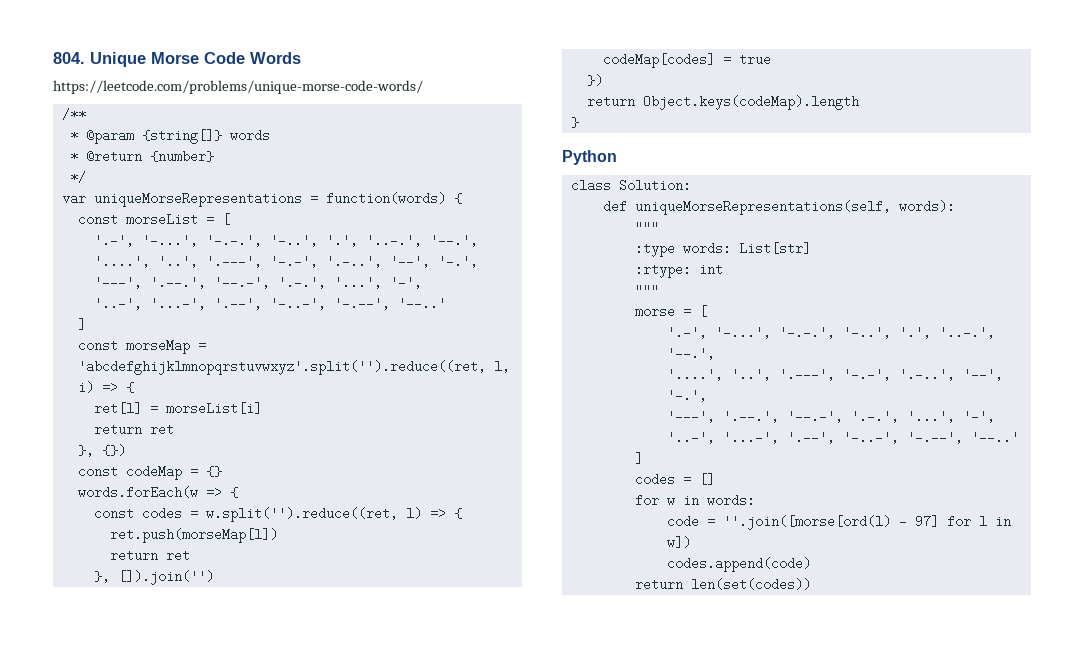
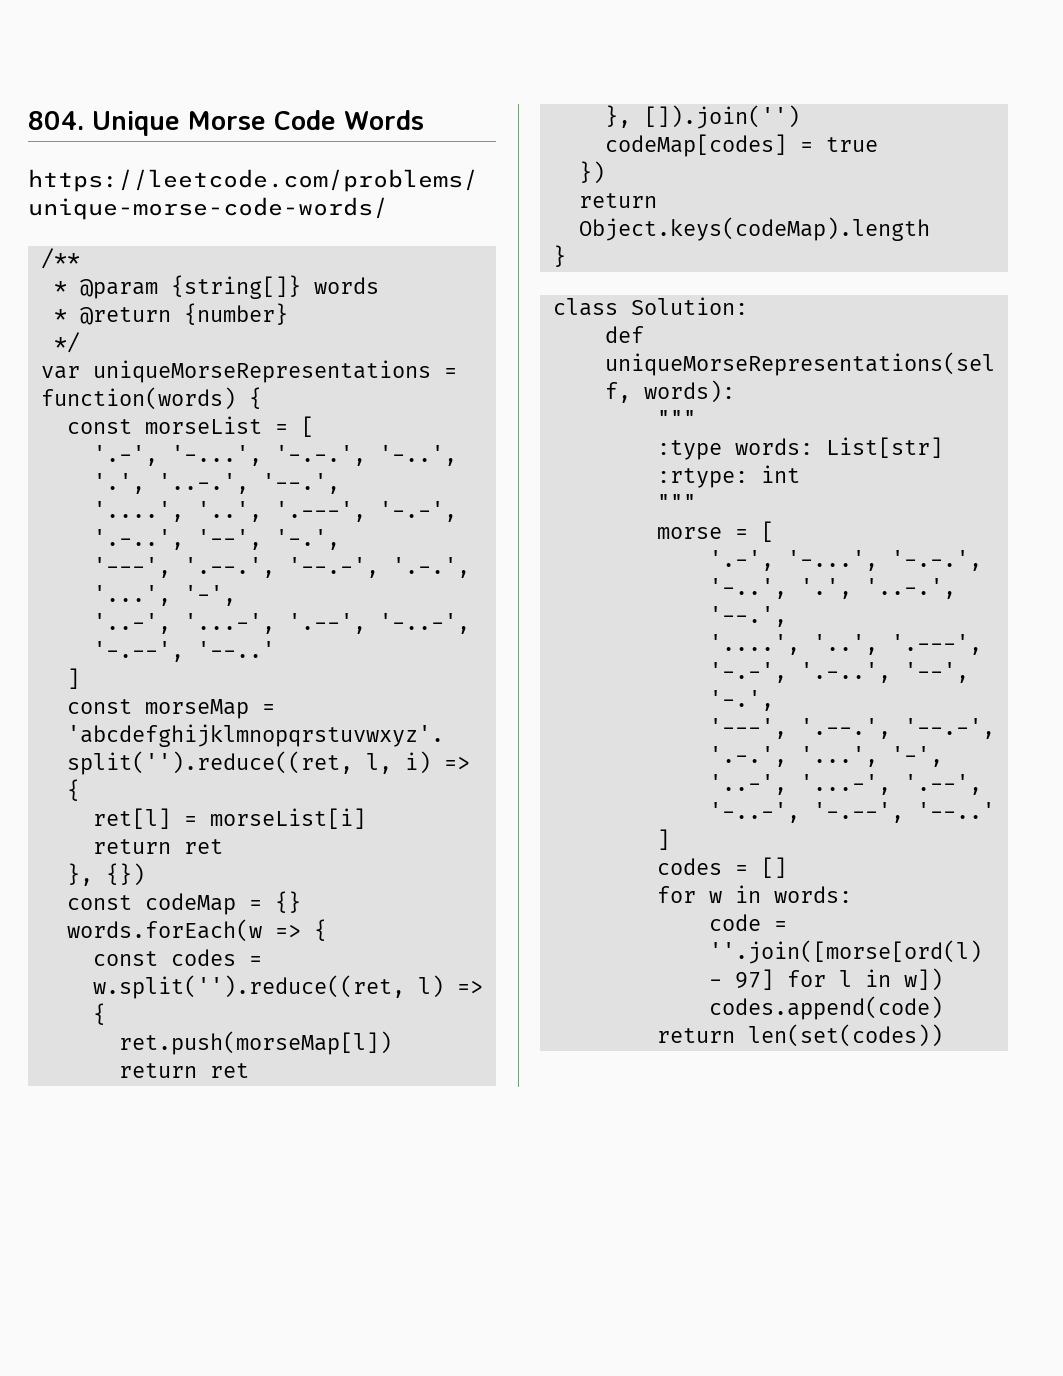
[562,150,617,165] // Python -> (566, 256) none

